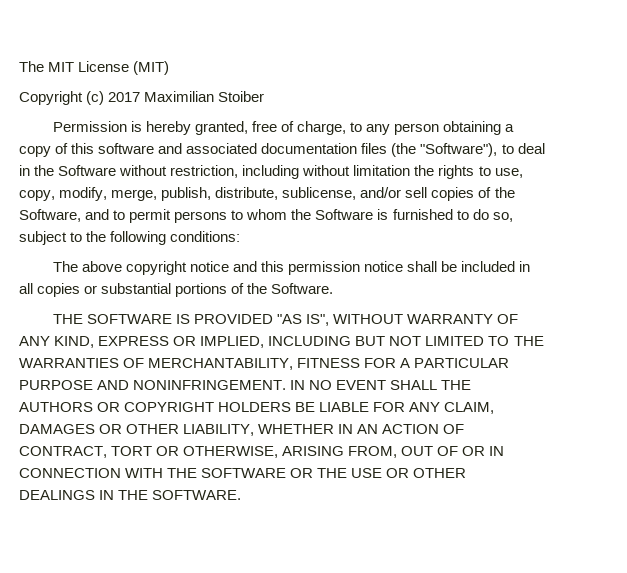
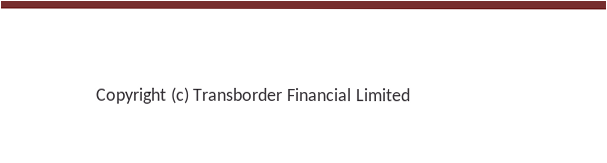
[19,61,170,75] [19,91,265,105] [52,121,515,135] [19,143,545,157] [19,165,523,179] [19,187,515,201] [19,209,513,223] [19,231,241,245] [52,261,531,275] [19,283,334,297] [52,314,519,326] [19,336,544,348] [19,358,510,370] [19,380,472,390] [19,402,495,414] [19,424,465,436] [19,446,505,458] [19,468,467,478] [19,490,242,500] The MIT License (MIT) // Copyright (c) 2017 Maximilian Stoiber // Permission is hereby granted, free of charge, to any person obtaining a copy of this software and associated documentation files (the "Software"), to deal in the Software without restriction, including without limitation the rights to use, copy, modify, merge, publish, distribute, sublicense, and/or sell copies of the Software, and to permit persons to whom the Software is furnished to do so, subject to the following conditions: // The above copyright notice and this permission notice shall be included in all copies or substantial portions of the Software. // THE SOFTWARE IS PROVIDED "AS IS", WITHOUT WARRANTY OF ANY KIND, EXPRESS OR IMPLIED, INCLUDING BUT NOT LIMITED TO THE WARRANTIES OF MERCHANTABILITY, FITNESS FOR A PARTICULAR PURPOSE AND NONINFRINGEMENT. IN NO EVENT SHALL THE AUTHORS OR COPYRIGHT HOLDERS BE LIABLE FOR ANY CLAIM, DAMAGES OR OTHER LIABILITY, WHETHER IN AN ACTION OF CONTRACT, TORT OR OTHERWISE, ARISING FROM, OUT OF OR IN CONNECTION WITH THE SOFTWARE OR THE USE OR OTHER DEALINGS IN THE SOFTWARE. -> [95,86,410,104] Copyright (c) Transborder Financial Limited

